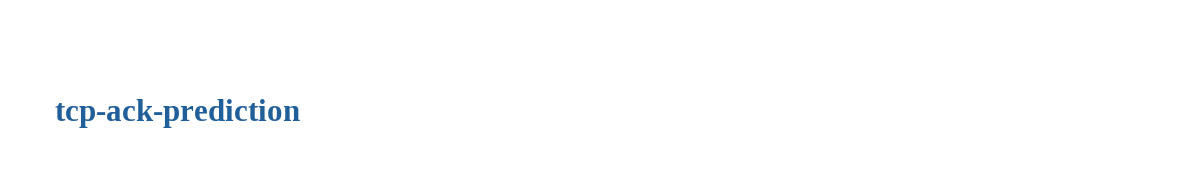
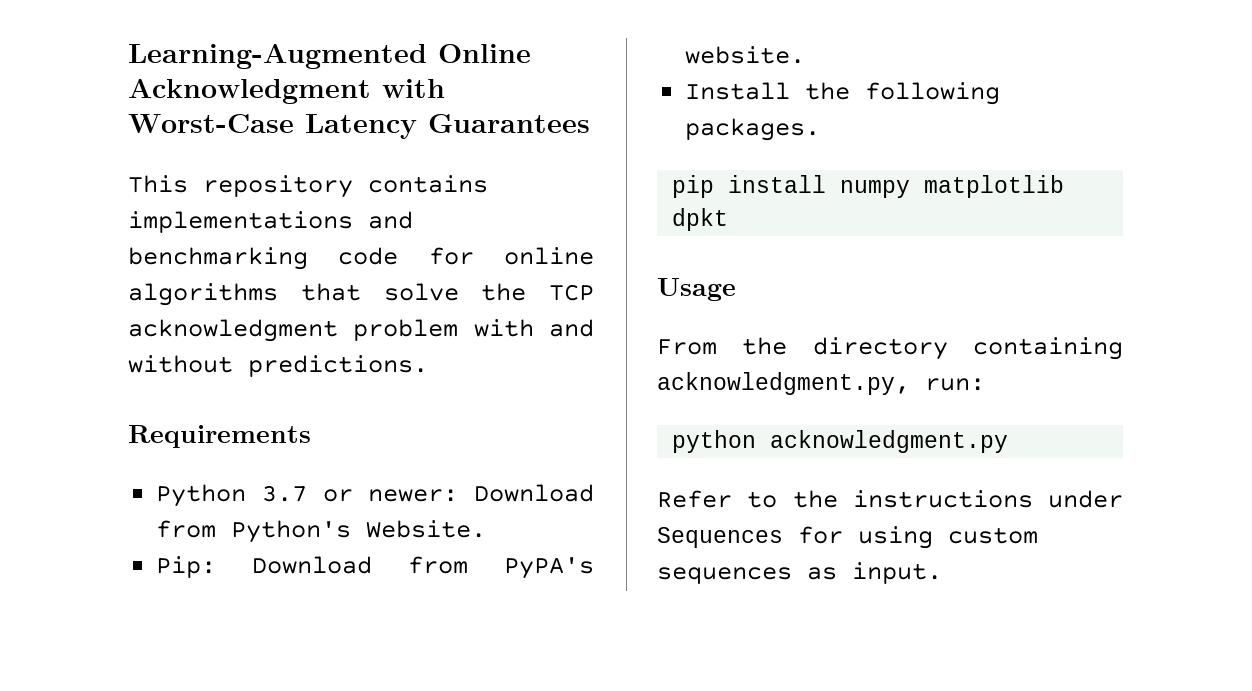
[55,99,300,128] tcp-ack-prediction -> [128,44,531,69] [128,79,445,104] [128,114,590,139] [128,175,488,198] [128,211,413,233] [128,247,594,270] [128,283,594,306] [128,319,594,342] [128,355,428,377] [128,425,311,448] [156,484,594,507] [156,520,487,543] [156,556,594,579] [685,46,806,64] [685,82,1001,105] [685,118,821,141] [672,175,1065,198] [672,208,729,231] [657,278,736,301] [657,337,1123,360] [657,372,985,395] [672,430,1009,453] [657,490,1123,508] [657,526,1038,549] [657,562,942,584] Learning-Augmented Online Acknowledgment with Worst-Case Latency Guarantees // This repository contains implementations and benchmarking code for online algorithms that solve the TCP acknowledgment problem with and without predictions. // Requirements // Python 3.7 or newer: Download from Python's Website. // Pip: Download from PyPA's website. // Install the following packages. // pip install numpy matplotlib dpkt // Usage // From the directory containing acknowledgment.py, run: // python acknowledgment.py // Refer to the instructions under Sequences for using custom sequences as input.

